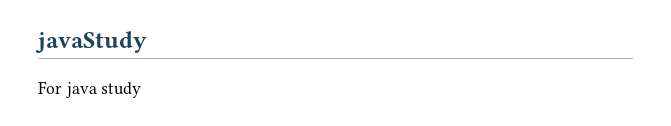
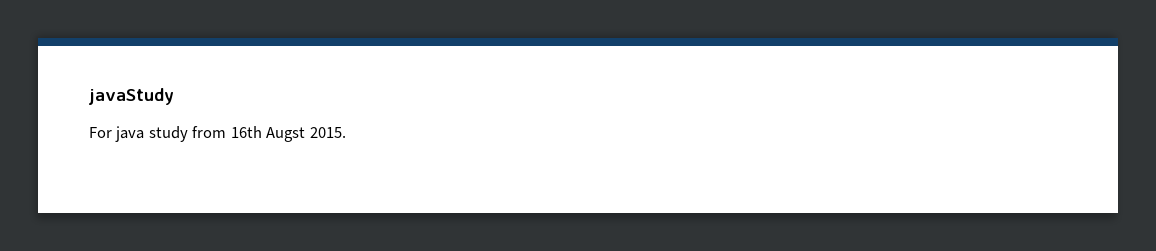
(142, 90) none -> [192,126,346,142] from 16th Augst 2015.

